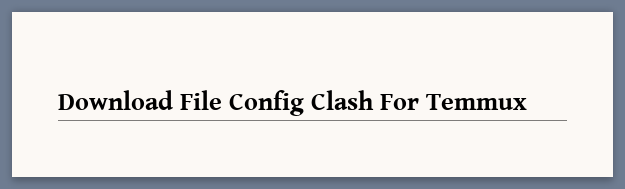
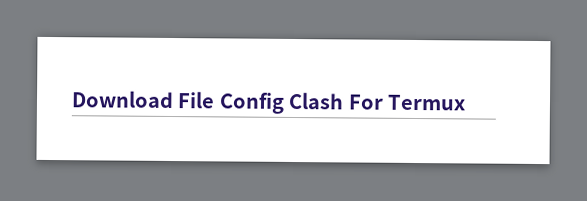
[426,94,528,110] Temmux -> [387,94,466,111] Termux

